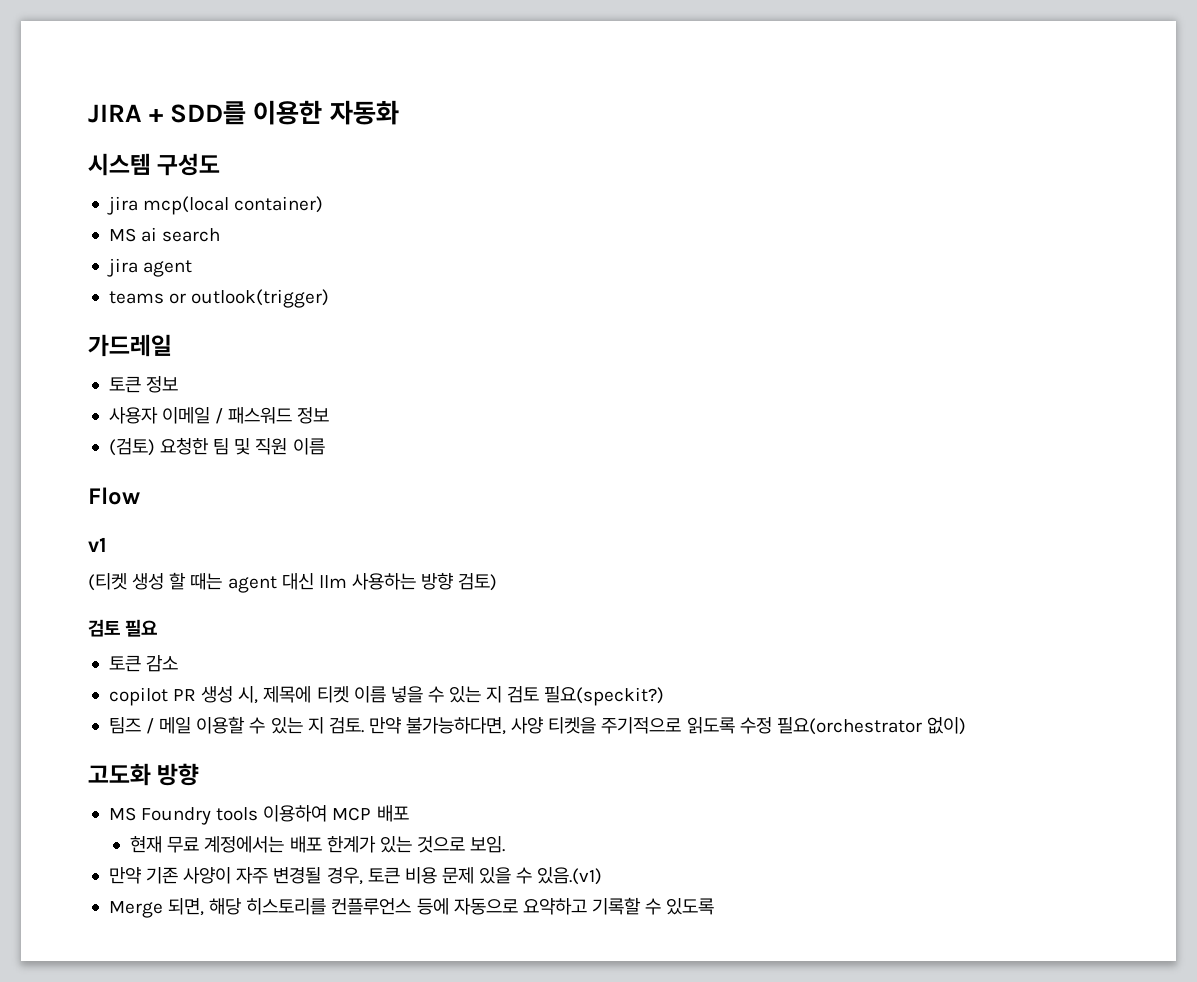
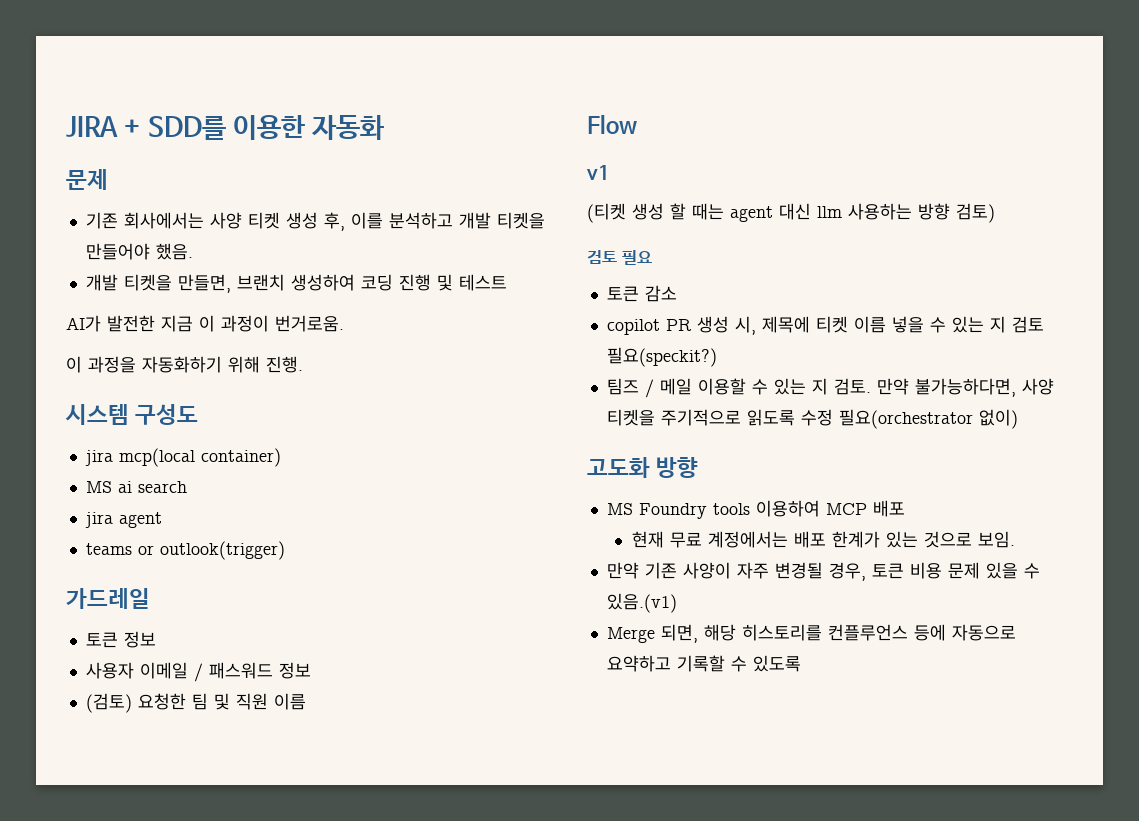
(399, 112) none -> [66,169,108,190] [85,212,545,231] [85,243,193,260] [85,274,507,293] [66,315,344,332] [66,356,303,373] // 문제 // 기존 회사에서는 사양 티켓 생성 후, 이를 분석하고 개발 티켓을 만들어야 했음. // 개발 티켓을 만들면, 브랜치 생성하여 코딩 진행 및 테스트 // AI가 발전한 지금 이 과정이 번거로움. // 이 과정을 자동화하기 위해 진행.

